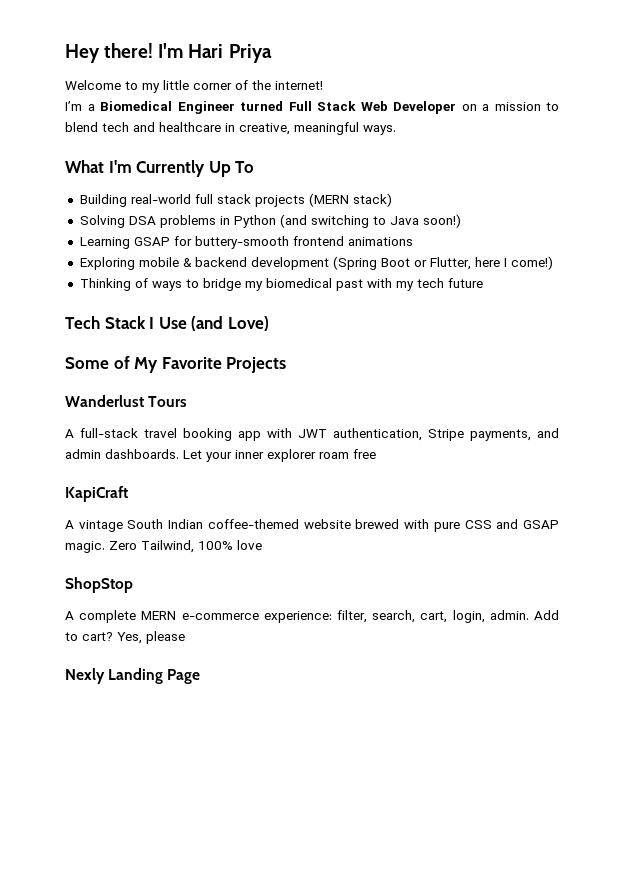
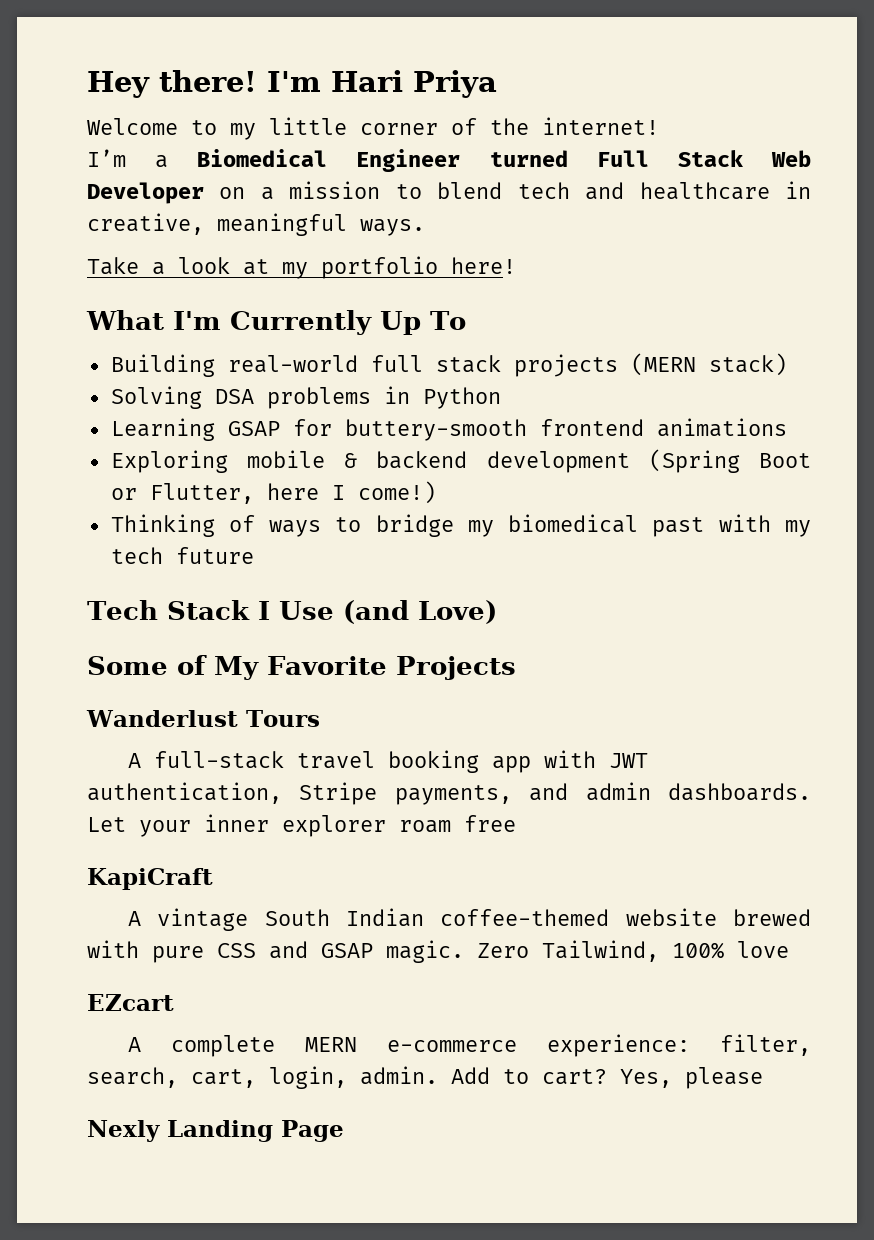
(396, 130) none -> [87,256,516,279] // Take a look at my portfolio here!
[279,214,461,228] (and switching to Java soon!) -> (501, 398) none
[65,577,133,593] ShopStop -> [87,994,174,1011] EZcart

